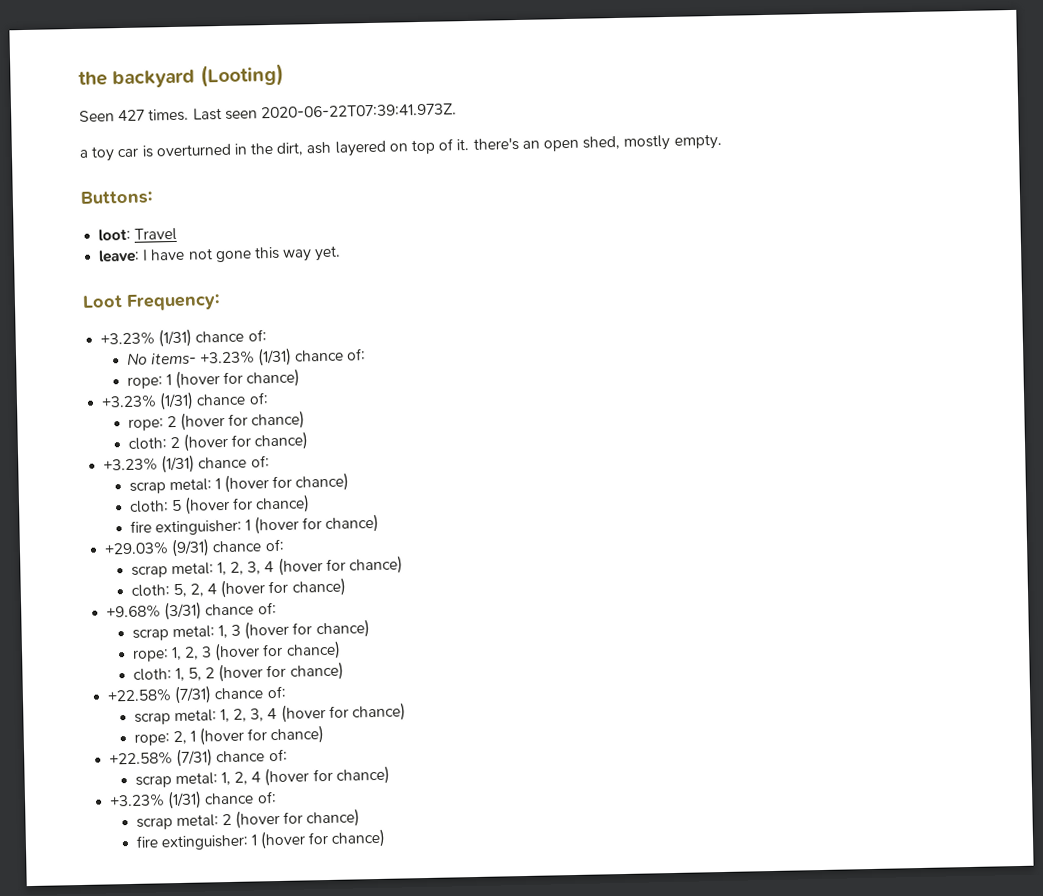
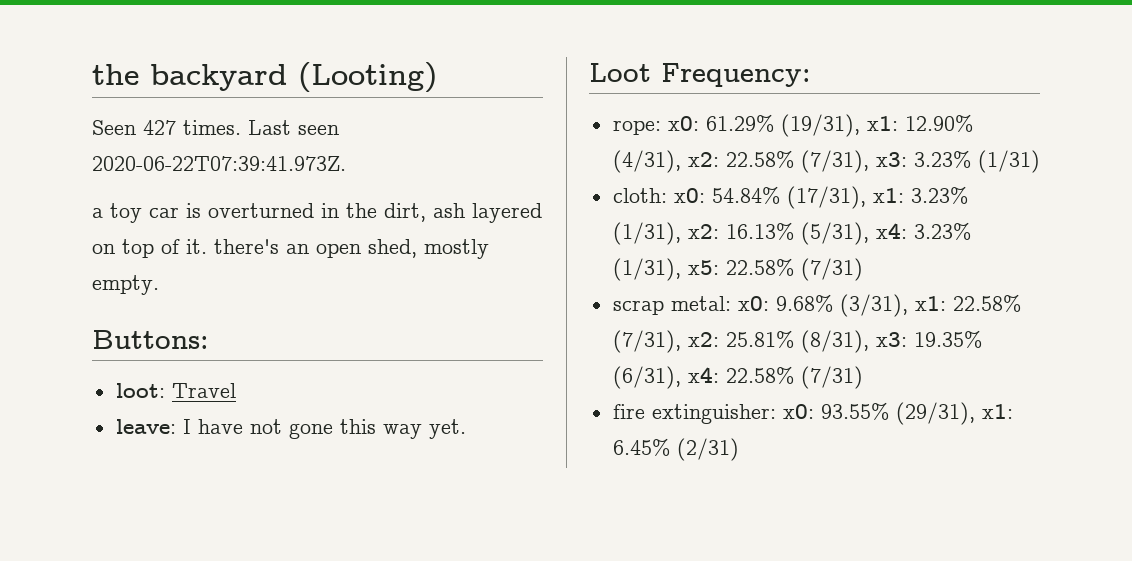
[100,328,267,348] [125,347,367,367] [126,368,301,390] [101,391,269,411] [127,410,306,431] [127,431,309,452] [103,454,270,474] [128,472,350,494] [128,494,311,515] [129,513,380,536] [104,538,285,558] [130,555,404,578] [130,577,346,599] [106,601,277,621] [131,619,370,641] [132,640,341,662] [132,661,344,683] [107,685,287,705] [133,702,407,725] [133,725,325,746] [109,748,288,768] [134,765,390,788] [109,790,277,810] [135,808,361,830] [135,828,387,851] +3.23% (1/31) chance of: // No items- +3.23% (1/31) chance of: // rope: 1 (hover for chance) // +3.23% (1/31) chance of: // rope: 2 (hover for chance) // cloth: 2 (hover for chance) // +3.23% (1/31) chance of: // scrap metal: 1 (hover for chance) // cloth: 5 (hover for chance) // fire extinguisher: 1 (hover for chance) // +29.03% (9/31) chance of: // scrap metal: 1, 2, 3, 4 (hover for chance) // cloth: 5, 2, 4 (hover for chance) // +9.68% (3/31) chance of: // scrap metal: 1, 3 (hover for chance) // rope: 1, 2, 3 (hover for chance) // cloth: 1, 5, 2 (hover for chance) // +22.58% (7/31) chance of: // scrap metal: 1, 2, 3, 4 (hover for chance) // rope: 2, 1 (hover for chance) // +22.58% (7/31) chance of: // scrap metal: 1, 2, 4 (hover for chance) // +3.23% (1/31) chance of: // scrap metal: 2 (hover for chance) // fire extinguisher: 1 (hover for chance) -> [612,114,973,137] [612,150,1040,173] [612,186,968,209] [612,222,971,245] [612,258,863,281] [612,294,1021,317] [612,330,982,353] [612,366,863,389] [612,402,1013,425] [612,438,739,461] rope: x0: 61.29% (19/31), x1: 12.90% (4/31), x2: 22.58% (7/31), x3: 3.23% (1/31) // cloth: x0: 54.84% (17/31), x1: 3.23% (1/31), x2: 16.13% (5/31), x4: 3.23% (1/31), x5: 22.58% (7/31) // scrap metal: x0: 9.68% (3/31), x1: 22.58% (7/31), x2: 25.81% (8/31), x3: 19.35% (6/31), x4: 22.58% (7/31) // fire extinguisher: x0: 93.55% (29/31), x1: 6.45% (2/31)

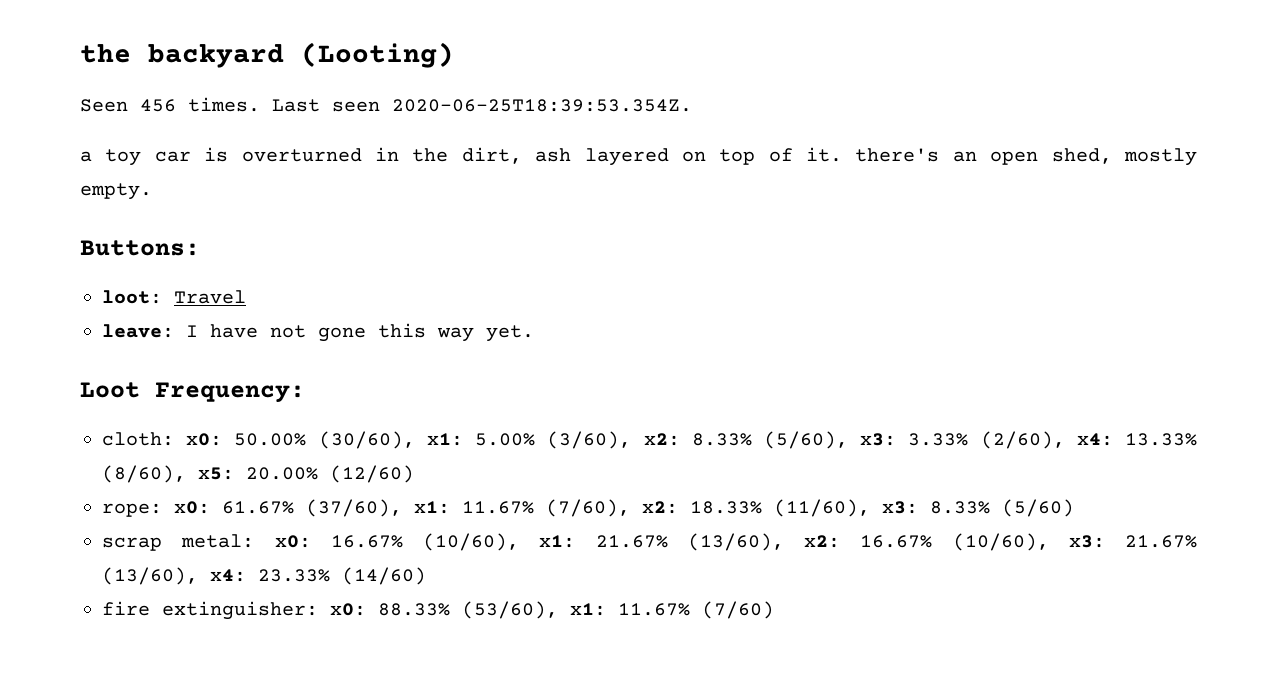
[143,120,176,135] 427 -> [140,99,176,112] 456
[92,156,346,171] 2020-06-22T07:39:41.973Z. -> [392,99,692,112] 2020-06-25T18:39:53.354Z.
[612,114,973,137] [612,150,1040,173] [612,186,968,209] [612,222,971,245] [612,258,863,281] [612,294,1021,317] [612,330,982,353] [612,366,863,389] [612,402,1013,425] [612,438,739,461] rope: x0: 61.29% (19/31), x1: 12.90% (4/31), x2: 22.58% (7/31), x3: 3.23% (1/31) // cloth: x0: 54.84% (17/31), x1: 3.23% (1/31), x2: 16.13% (5/31), x4: 3.23% (1/31), x5: 22.58% (7/31) // scrap metal: x0: 9.68% (3/31), x1: 22.58% (7/31), x2: 25.81% (8/31), x3: 19.35% (6/31), x4: 22.58% (7/31) // fire extinguisher: x0: 93.55% (29/31), x1: 6.45% (2/31) -> [102,431,1197,449] [102,465,414,483] [102,499,1074,517] [102,533,1197,551] [102,567,426,585] [102,601,774,620] cloth: x0: 50.00% (30/60), x1: 5.00% (3/60), x2: 8.33% (5/60), x3: 3.33% (2/60), x4: 13.33% (8/60), x5: 20.00% (12/60) // rope: x0: 61.67% (37/60), x1: 11.67% (7/60), x2: 18.33% (11/60), x3: 8.33% (5/60) // scrap metal: x0: 16.67% (10/60), x1: 21.67% (13/60), x2: 16.67% (10/60), x3: 21.67% (13/60), x4: 23.33% (14/60) // fire extinguisher: x0: 88.33% (53/60), x1: 11.67% (7/60)

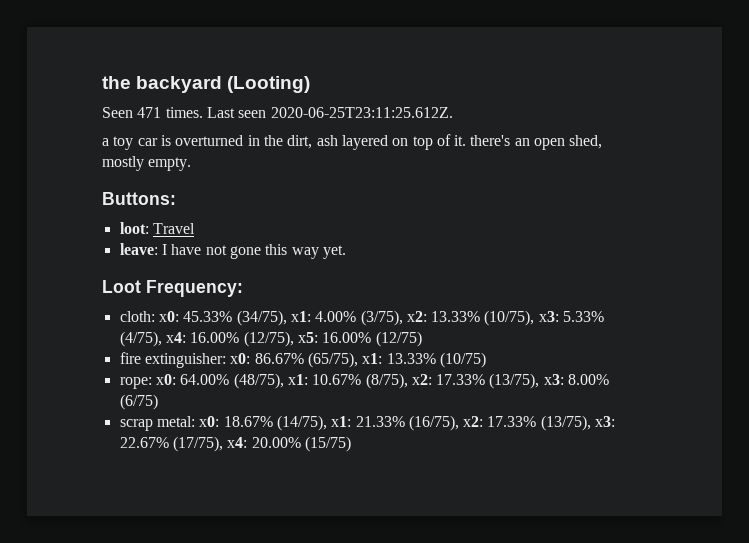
[140,99,176,112] 456 -> [137,107,162,118] 471
[392,99,692,112] 2020-06-25T18:39:53.354Z. -> [270,107,453,118] 2020-06-25T23:11:25.612Z.
[234,431,1197,449] [102,465,414,483] [102,499,1074,517] [102,533,1197,551] [102,567,426,585] [102,601,774,620] 50.00% (30/60), x1: 5.00% (3/60), x2: 8.33% (5/60), x3: 3.33% (2/60), x4: 13.33% (8/60), x5: 20.00% (12/60) // rope: x0: 61.67% (37/60), x1: 11.67% (7/60), x2: 18.33% (11/60), x3: 8.33% (5/60) // scrap metal: x0: 16.67% (10/60), x1: 21.67% (13/60), x2: 16.67% (10/60), x3: 21.67% (13/60), x4: 23.33% (14/60) // fire extinguisher: x0: 88.33% (53/60), x1: 11.67% (7/60) -> [183,310,605,326] [119,331,422,347] [119,352,486,368] [119,373,610,389] [119,394,158,410] [119,415,616,431] [119,436,351,452] 45.33% (34/75), x1: 4.00% (3/75), x2: 13.33% (10/75), x3: 5.33% (4/75), x4: 16.00% (12/75), x5: 16.00% (12/75) // fire extinguisher: x0: 86.67% (65/75), x1: 13.33% (10/75) // rope: x0: 64.00% (48/75), x1: 10.67% (8/75), x2: 17.33% (13/75), x3: 8.00% (6/75) // scrap metal: x0: 18.67% (14/75), x1: 21.33% (16/75), x2: 17.33% (13/75), x3: 22.67% (17/75), x4: 20.00% (15/75)

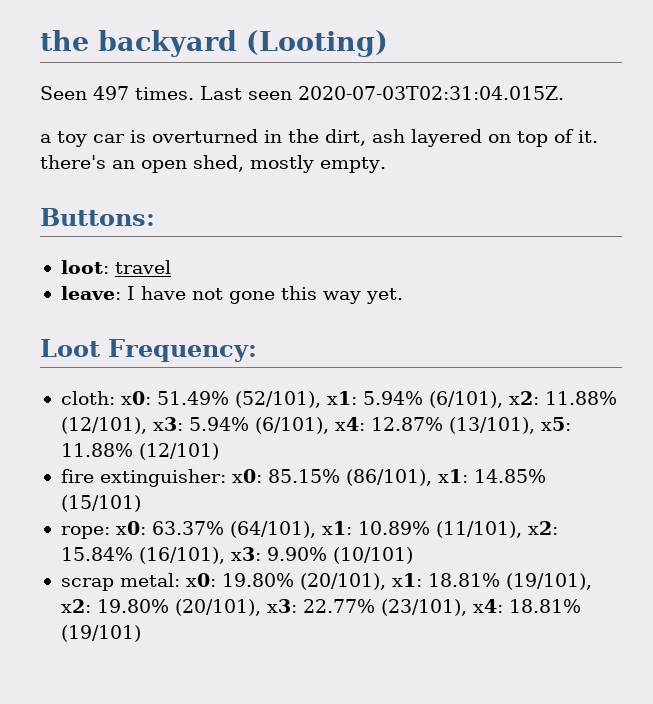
[137,107,162,118] 471 -> [93,86,129,100] 497
[270,107,453,118] 2020-06-25T23:11:25.612Z. -> [298,86,564,100] 2020-07-03T02:31:04.015Z.
[152,223,195,234] Travel -> [114,260,171,274] travel
[183,310,605,326] [119,331,422,347] [119,352,486,368] [119,373,610,389] [119,394,158,410] [119,415,616,431] [119,436,351,452] 45.33% (34/75), x1: 4.00% (3/75), x2: 13.33% (10/75), x3: 5.33% (4/75), x4: 16.00% (12/75), x5: 16.00% (12/75) // fire extinguisher: x0: 86.67% (65/75), x1: 13.33% (10/75) // rope: x0: 64.00% (48/75), x1: 10.67% (8/75), x2: 17.33% (13/75), x3: 8.00% (6/75) // scrap metal: x0: 18.67% (14/75), x1: 21.33% (16/75), x2: 17.33% (13/75), x3: 22.67% (17/75), x4: 20.00% (15/75) -> [156,391,617,408] [60,417,571,434] [60,443,219,460] [60,469,546,487] [60,495,141,512] [60,521,558,539] [60,547,413,564] [60,573,592,591] [60,599,581,616] [60,625,141,642] 51.49% (52/101), x1: 5.94% (6/101), x2: 11.88% (12/101), x3: 5.94% (6/101), x4: 12.87% (13/101), x5: 11.88% (12/101) // fire extinguisher: x0: 85.15% (86/101), x1: 14.85% (15/101) // rope: x0: 63.37% (64/101), x1: 10.89% (11/101), x2: 15.84% (16/101), x3: 9.90% (10/101) // scrap metal: x0: 19.80% (20/101), x1: 18.81% (19/101), x2: 19.80% (20/101), x3: 22.77% (23/101), x4: 18.81% (19/101)

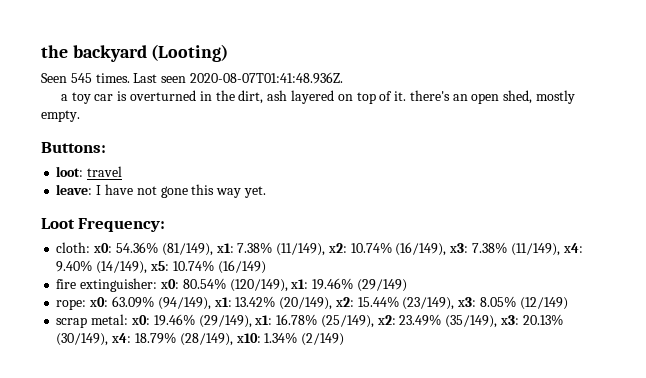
[93,86,129,100] 497 -> [70,73,92,83] 545
[298,86,564,100] 2020-07-03T02:31:04.015Z. -> [189,72,343,84] 2020-08-07T01:41:48.936Z.
[156,391,617,408] [60,417,571,434] [60,443,219,460] [60,469,546,487] [60,495,141,512] [60,521,558,539] [60,547,413,564] [60,573,592,591] [60,599,581,616] [60,625,141,642] 51.49% (52/101), x1: 5.94% (6/101), x2: 11.88% (12/101), x3: 5.94% (6/101), x4: 12.87% (13/101), x5: 11.88% (12/101) // fire extinguisher: x0: 85.15% (86/101), x1: 14.85% (15/101) // rope: x0: 63.37% (64/101), x1: 10.89% (11/101), x2: 15.84% (16/101), x3: 9.90% (10/101) // scrap metal: x0: 19.80% (20/101), x1: 18.81% (19/101), x2: 19.80% (20/101), x3: 22.77% (23/101), x4: 18.81% (19/101) -> [115,242,583,256] [56,260,266,274] [56,278,407,292] [56,296,568,310] [56,314,563,328] [56,332,345,346] 54.36% (81/149), x1: 7.38% (11/149), x2: 10.74% (16/149), x3: 7.38% (11/149), x4: 9.40% (14/149), x5: 10.74% (16/149) // fire extinguisher: x0: 80.54% (120/149), x1: 19.46% (29/149) // rope: x0: 63.09% (94/149), x1: 13.42% (20/149), x2: 15.44% (23/149), x3: 8.05% (12/149) // scrap metal: x0: 19.46% (29/149), x1: 16.78% (25/149), x2: 23.49% (35/149), x3: 20.13% (30/149), x4: 18.79% (28/149), x10: 1.34% (2/149)

